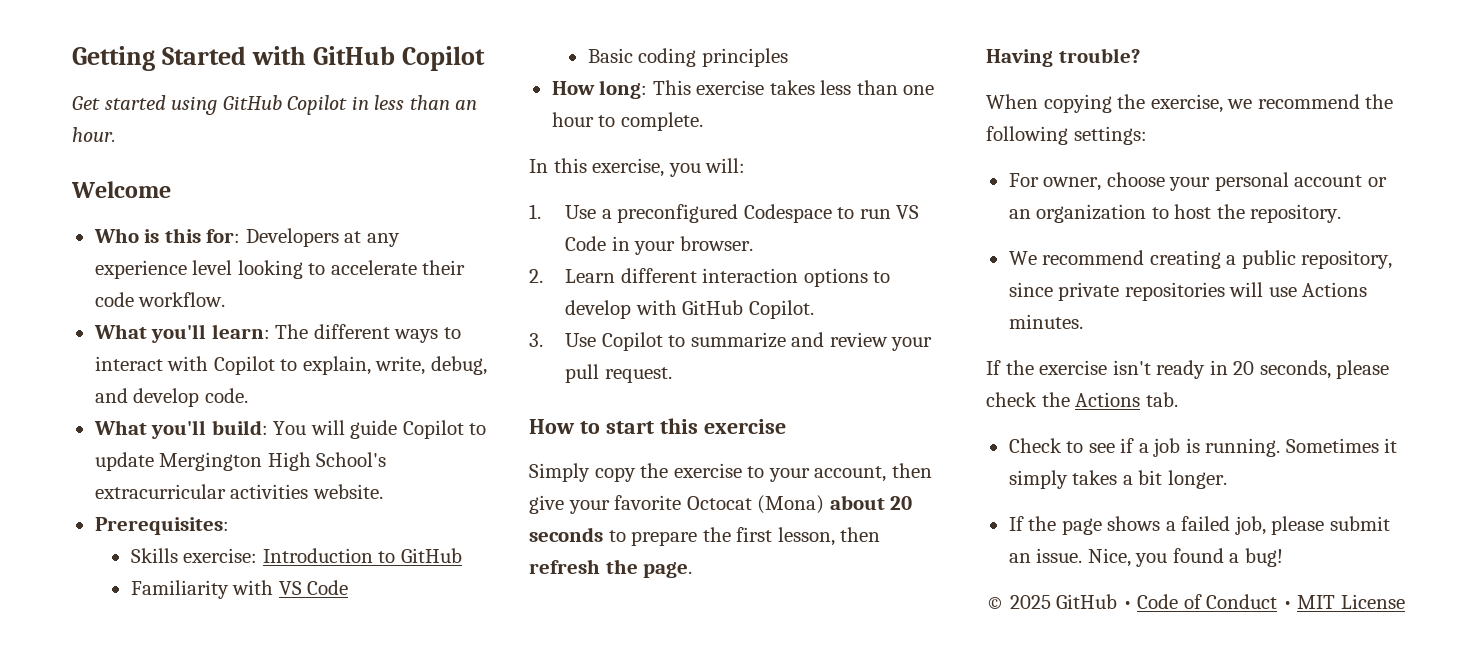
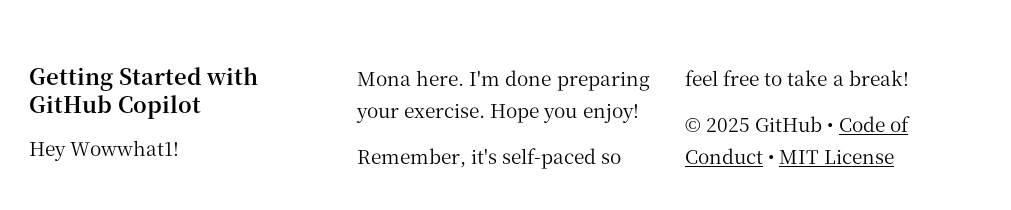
[72,95,478,115] [72,127,116,142] [71,181,171,198] [93,228,400,247] [94,260,466,279] [94,292,226,307] [93,324,461,343] [94,356,487,375] [94,388,248,407] [93,420,487,439] [94,452,387,471] [94,484,383,499] [94,517,229,535] [130,548,462,563] [130,580,349,599] [587,48,788,67] [551,80,935,99] [551,112,703,131] [529,158,746,177] [529,204,920,223] [565,236,753,255] [529,268,891,287] [565,300,814,319] [529,332,933,351] [565,364,672,383] [529,418,786,434] [529,463,932,482] [529,495,913,514] [529,527,881,546] [529,559,693,578] [986,48,1140,67] [986,94,1394,113] [986,126,1147,145] [1008,172,1387,191] [1008,204,1342,223] [1008,250,1393,269] [1008,282,1368,301] [1008,314,1083,329] [986,360,1390,379] [986,392,1178,407] [1008,438,1398,457] [1008,470,1227,489] [1008,516,1390,535] [1008,548,1283,567] Get started using GitHub Copilot in less than an hour. // Welcome // Who is this for: Developers at any experience level looking to accelerate their code workflow. // What you'll learn: The different ways to interact with Copilot to explain, write, debug, and develop code. // What you'll build: You will guide Copilot to update Mergington High School's extracurricular activities website. // Prerequisites: // Skills exercise: Introduction to GitHub // Familiarity with VS Code // Basic coding principles // How long: This exercise takes less than one hour to complete. // In this exercise, you will: // 1. Use a preconfigured Codespace to run VS Code in your browser. // 2. Learn different interaction options to develop with GitHub Copilot. // 3. Use Copilot to summarize and review your pull request. // How to start this exercise // Simply copy the exercise to your account, then give your favorite Octocat (Mona) about 20 seconds to prepare the first lesson, then refresh the page. // Having trouble? // When copying the exercise, we recommend the following settings: // For owner, choose your personal account or an organization to host the repository. // We recommend creating a public repository, since private repositories will use Actions minutes. // If the exercise isn't ready in 20 seconds, please check the Actions tab. // Check to see if a job is running. Sometimes it simply takes a bit longer. // If the page shows a failed job, please submit an issue. Nice, you found a bug! -> [29,140,180,161] [357,70,650,91] [356,103,639,123] [357,148,622,169] [685,70,909,86] Hey Wowwhat1! // Mona here. I'm done preparing your exercise. Hope you enjoy! // Remember, it's self-paced so feel free to take a break!

